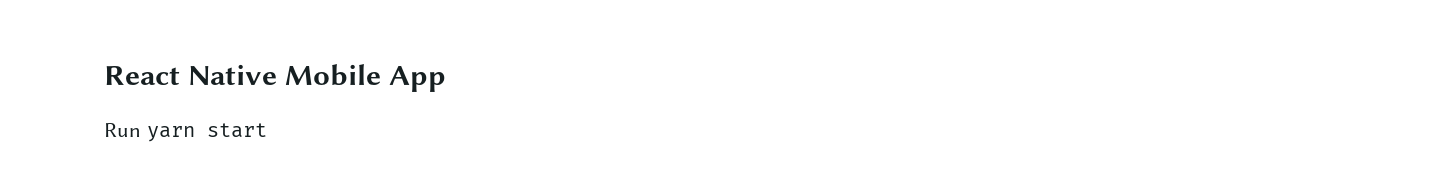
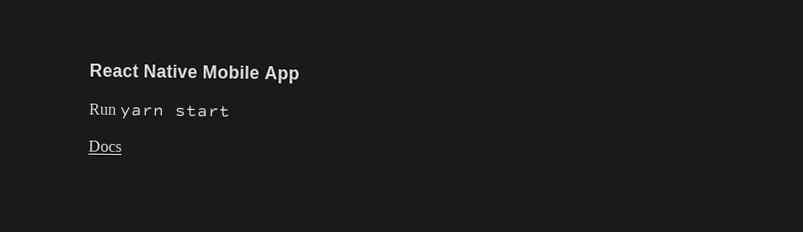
(267, 130) none -> [88,140,122,153] // Docs

